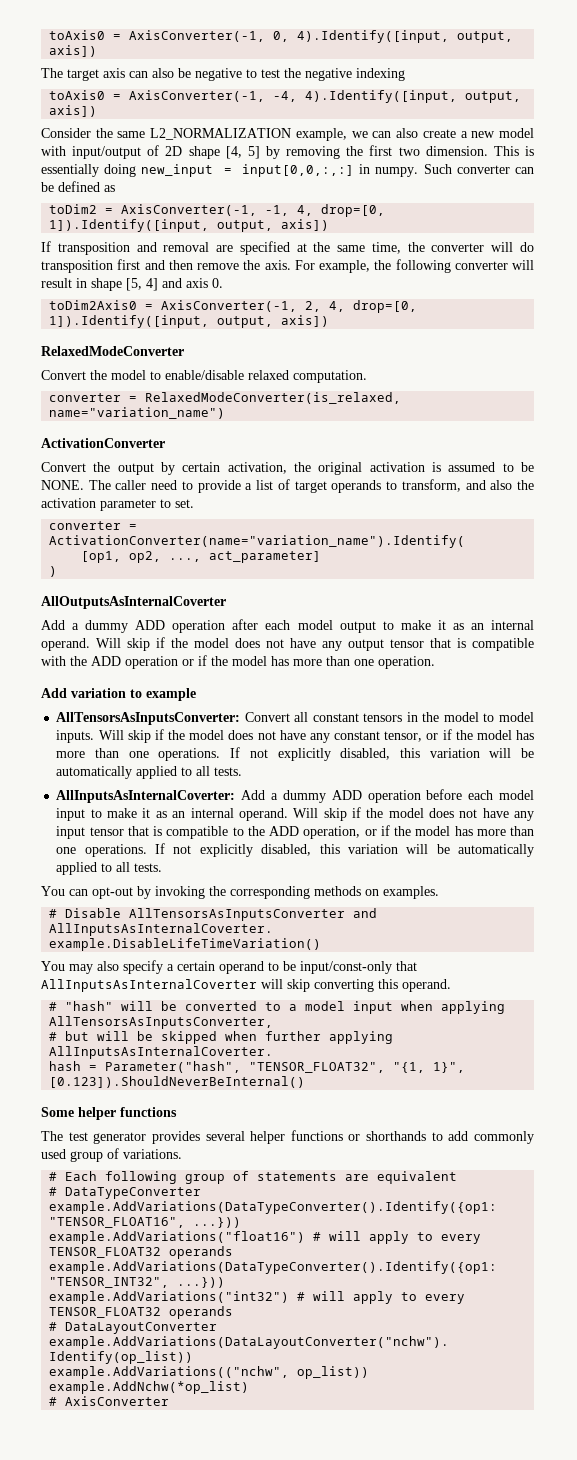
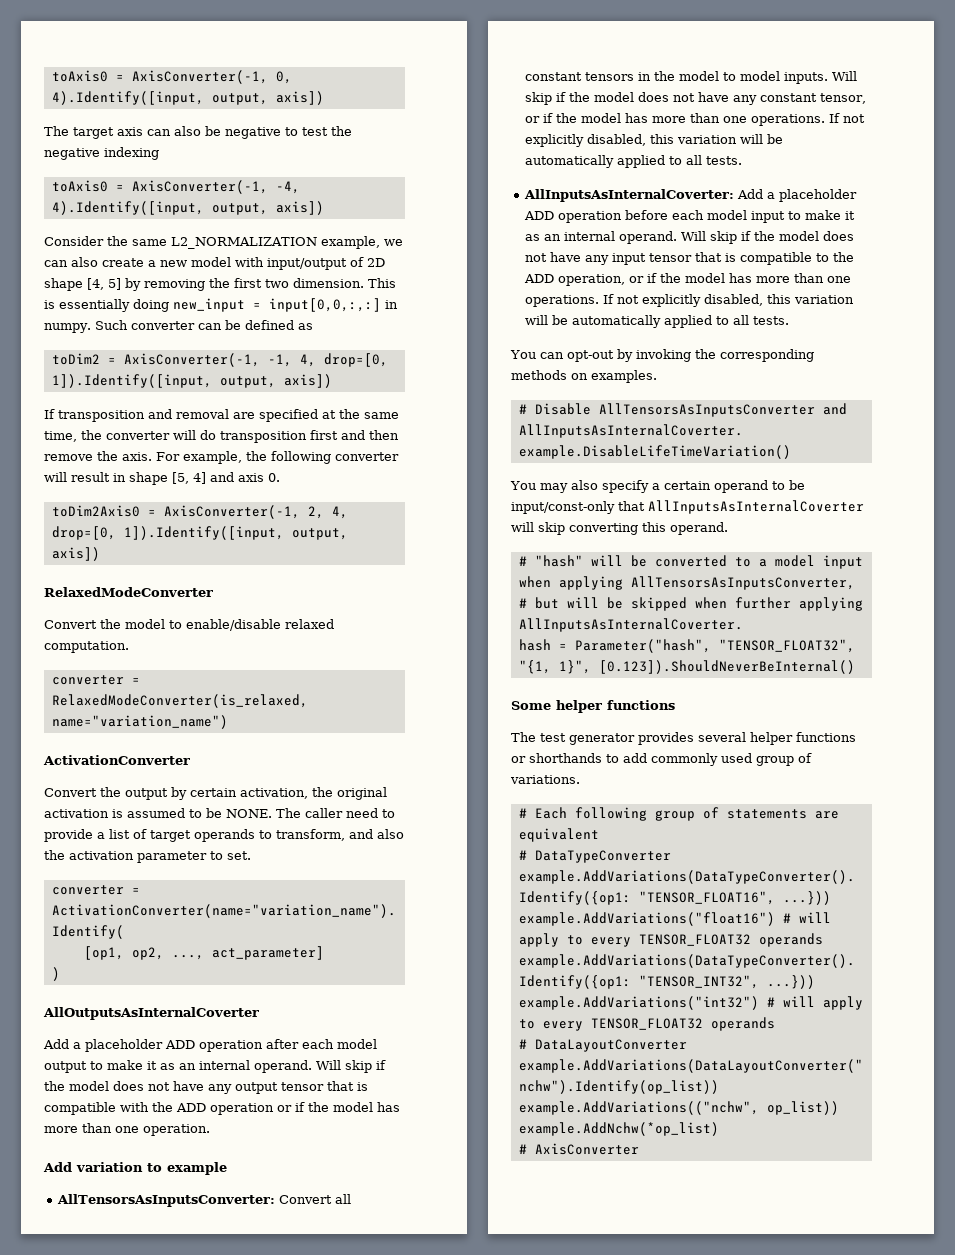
[85,620,129,633] dummy -> [85,1039,163,1052] placeholder
[282,790,326,803] dummy -> [779,189,858,202] placeholder

